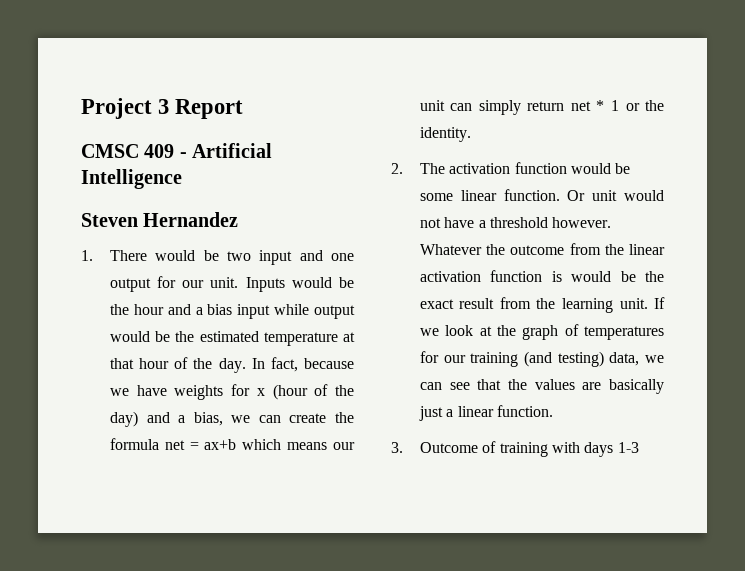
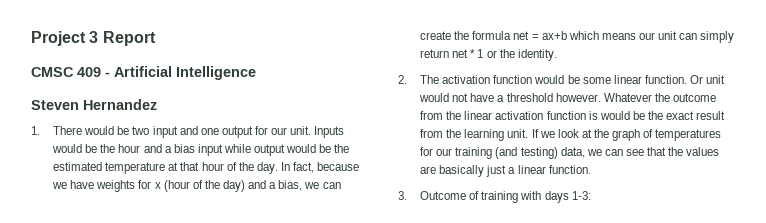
[617,442,639,453] 1-3 -> [571,191,591,200] 1-3:

